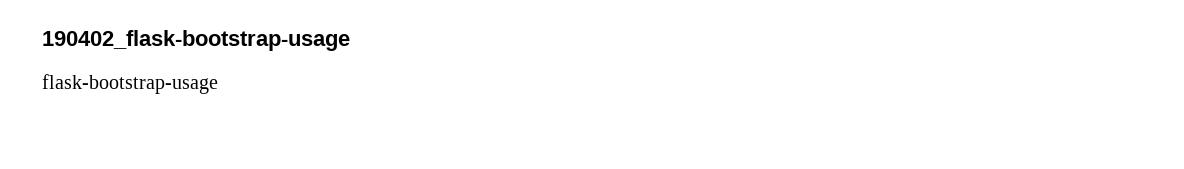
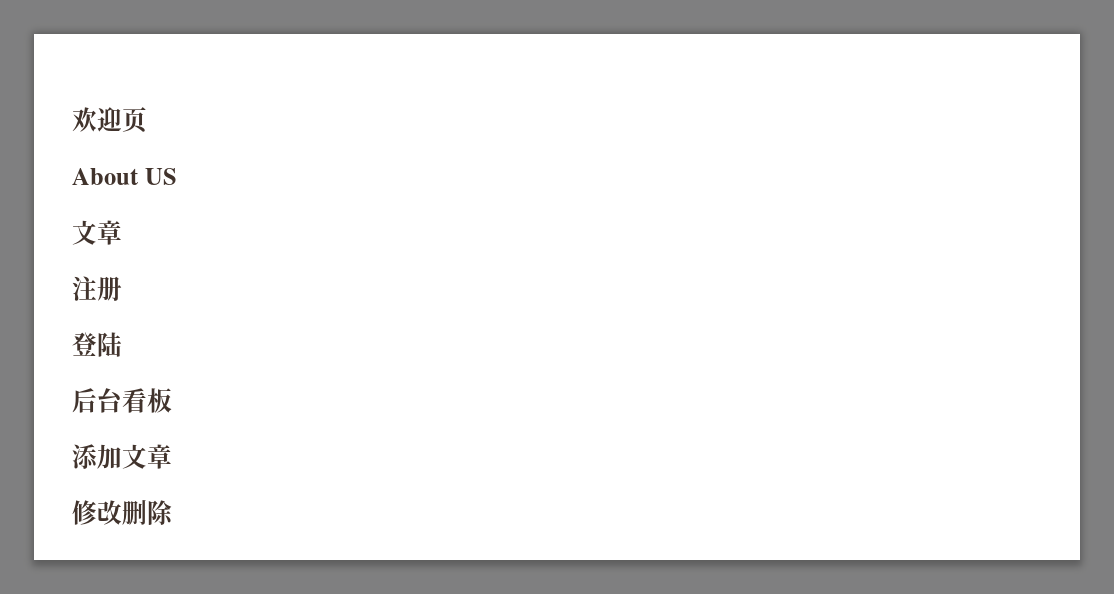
[42,30,350,51] [42,74,218,94] 190402_flask-bootstrap-usage // flask-bootstrap-usage -> [72,107,147,133] [72,168,177,185] [72,220,122,245] [72,276,122,301] [72,332,122,357] [72,388,172,413] [72,444,172,469] [72,500,173,525] 欢迎页 // About US // 文章 // 注册 // 登陆 // 后台看板 // 添加文章 // 修改删除

